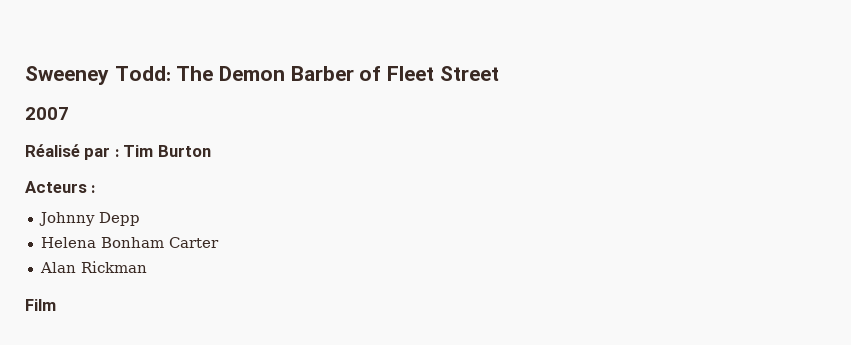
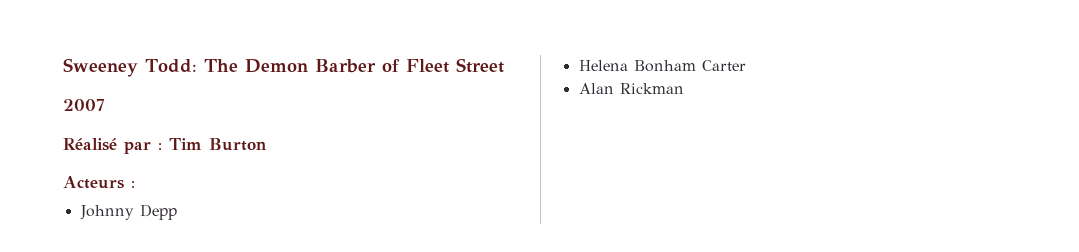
[25,299,56,311] // Film -> (684, 88) none

